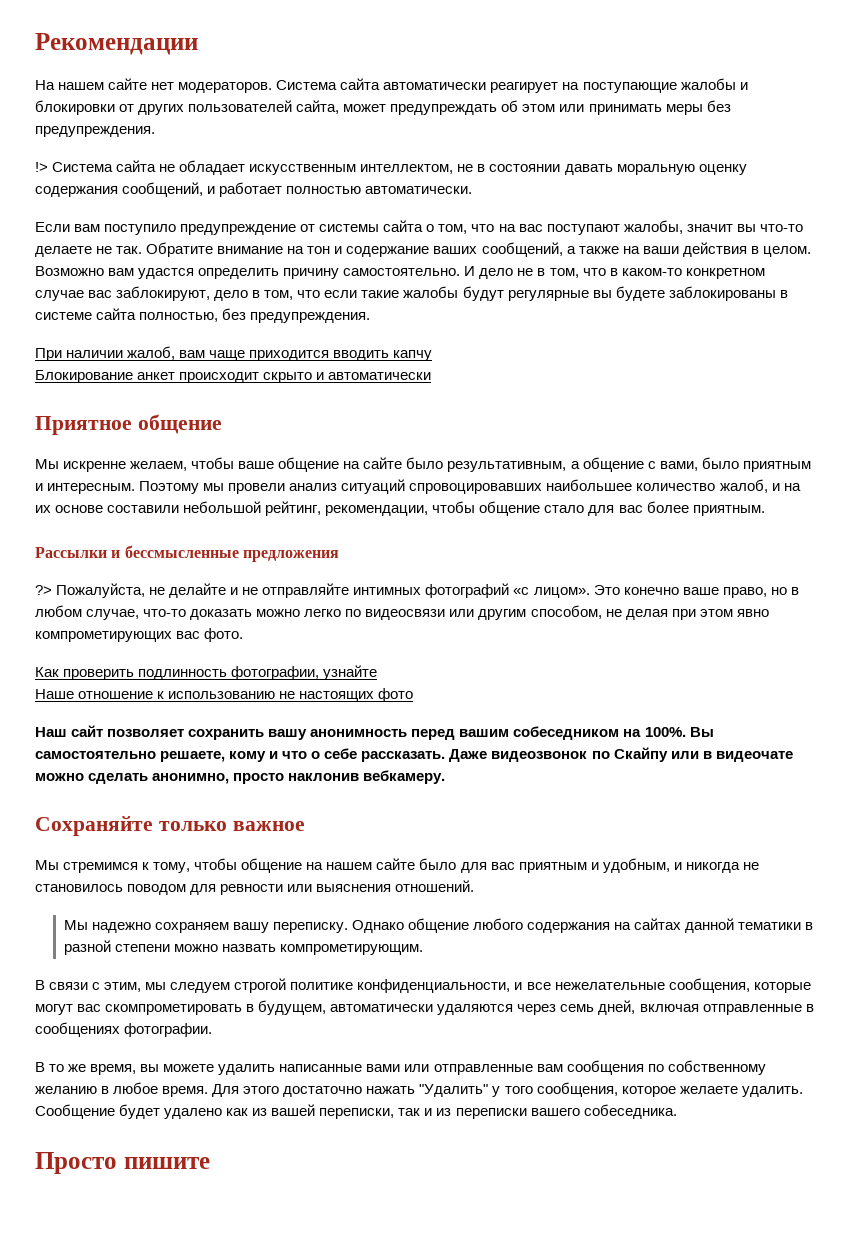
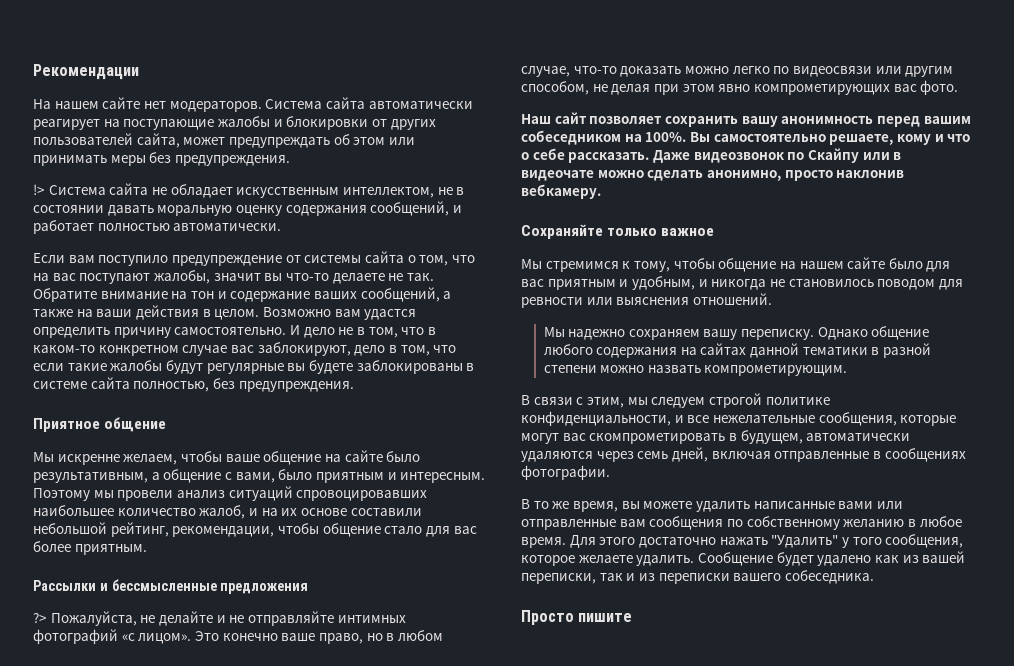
[35,346,433,361] [35,370,432,383] // При наличии жалоб, вам чаще приходится вводить капчу // Блокирование анкет происходит скрыто и автоматически -> (354, 386) none
[35,665,378,680] [35,688,414,702] // Как проверить подлинность фотографии, узнайте // Наше отношение к использованию не настоящих фото -> (959, 87) none

